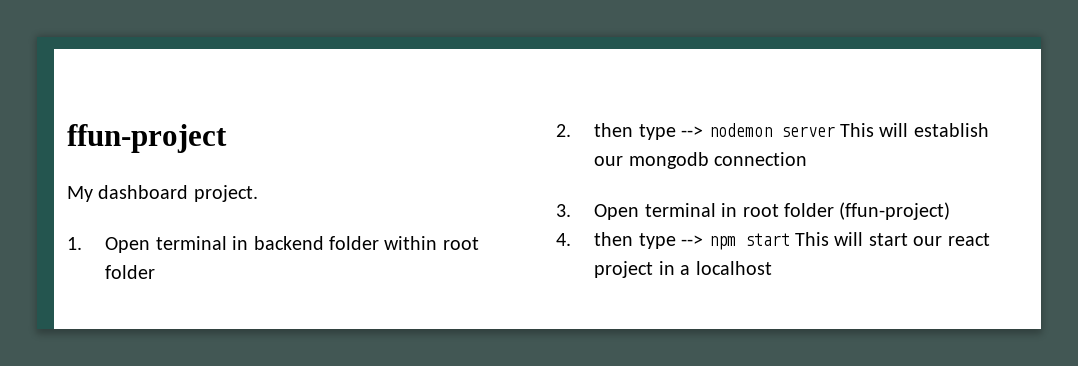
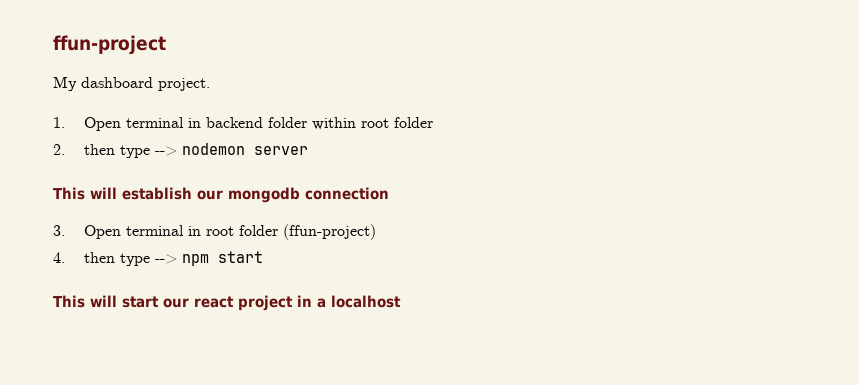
(835, 131) none -> (309, 150) //
(790, 239) none -> (264, 257) //

